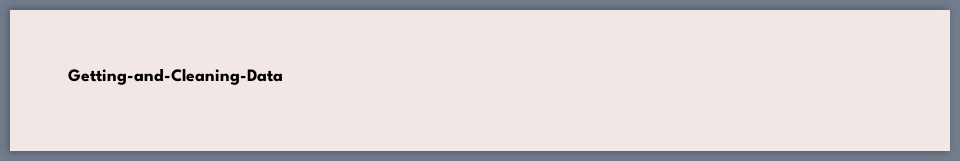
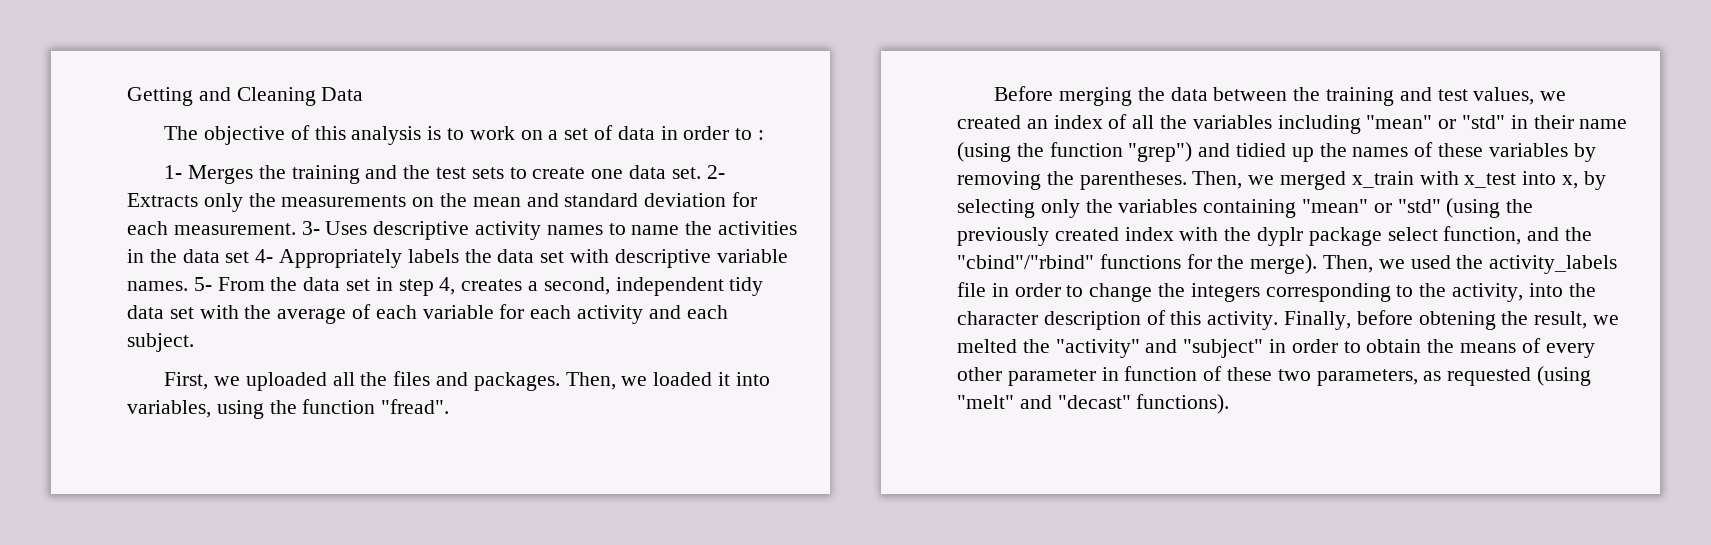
[68,68,283,85] Getting-and-Cleaning-Data -> [127,87,364,106] [164,125,765,145] [164,165,725,184] [127,192,758,212] [127,221,798,240] [127,249,788,268] [127,277,764,296] [127,304,728,324] [127,333,194,352] [164,371,770,391] [127,399,450,419] [994,86,1567,106] [957,114,1628,134] [957,142,1596,162] [957,171,1606,190] [957,198,1534,218] [957,226,1593,246] [957,254,1618,274] [957,282,1596,302] [957,310,1620,330] [957,338,1595,358] [957,366,1592,386] [957,394,1230,414] Getting and Cleaning Data // The objective of this analysis is to work on a set of data in order to : // 1- Merges the training and the test sets to create one data set. 2- Extracts only the measurements on the mean and standard deviation for each measurement. 3- Uses descriptive activity names to name the activities in the data set 4- Appropriately labels the data set with descriptive variable names. 5- From the data set in step 4, creates a second, independent tidy data set with the average of each variable for each activity and each subject. // First, we uploaded all the files and packages. Then, we loaded it into variables, using the function "fread". // Before merging the data between the training and test values, we created an index of all the variables including "mean" or "std" in their name (using the function "grep") and tidied up the names of these variables by removing the parentheses. Then, we merged x_train with x_test into x, by selecting only the variables containing "mean" or "std" (using the previously created index with the dyplr package select function, and the "cbind"/"rbind" functions for the merge). Then, we used the activity_labels file in order to change the integers corresponding to the activity, into the character description of this activity. Finally, before obtening the result, we melted the "activity" and "subject" in order to obtain the means of every other parameter in function of these two parameters, as requested (using "melt" and "decast" functions).

